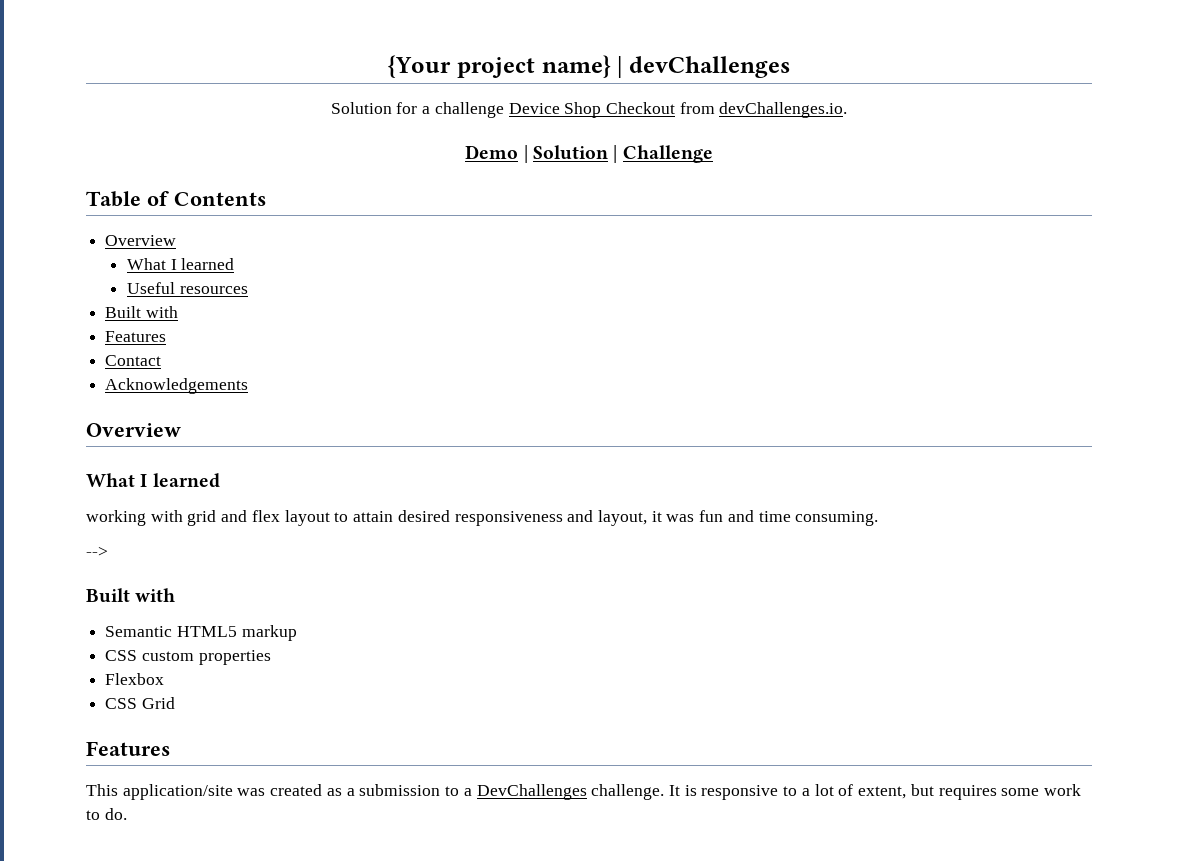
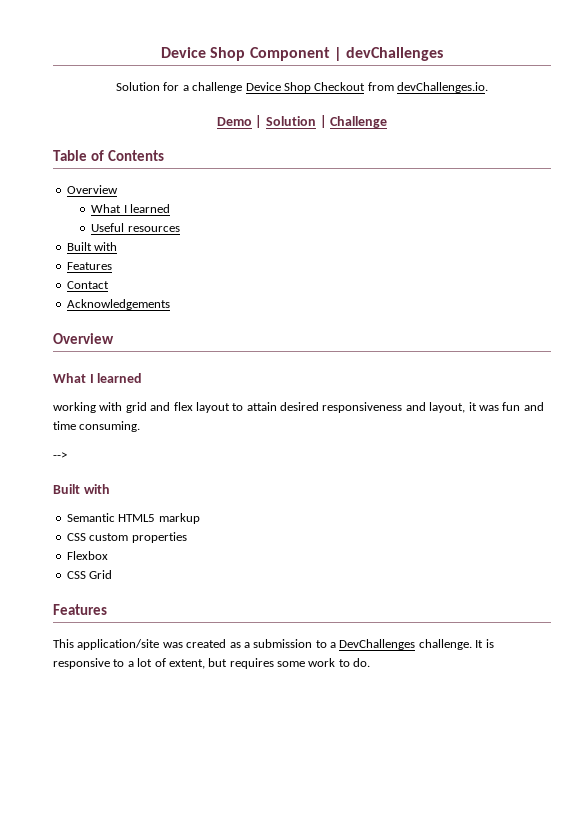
[388,55,611,78] {Your project name} -> [161,47,330,61] Device Shop Component

